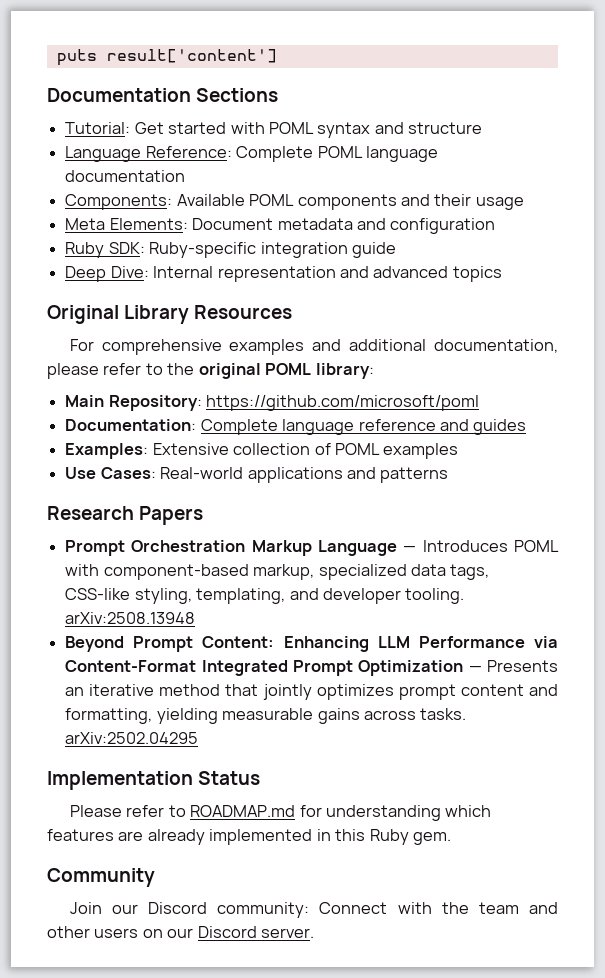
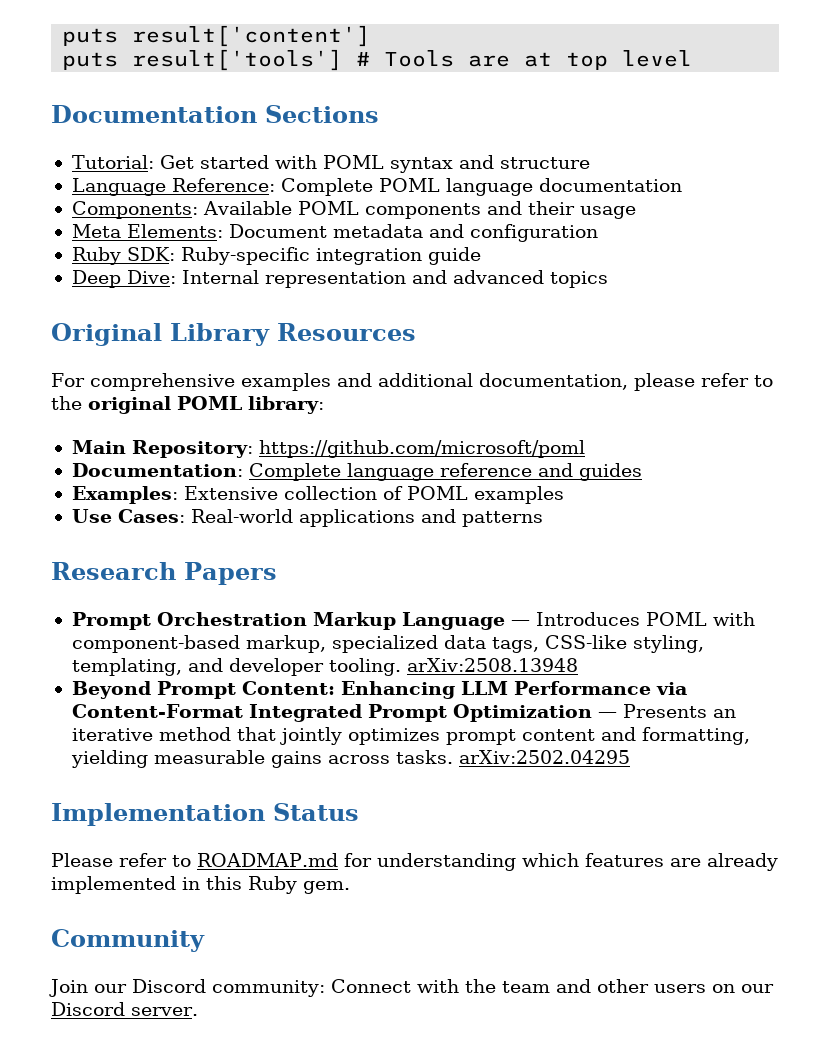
(277, 56) none -> [62,49,693,71] // puts result['tools'] # Tools are at top level

